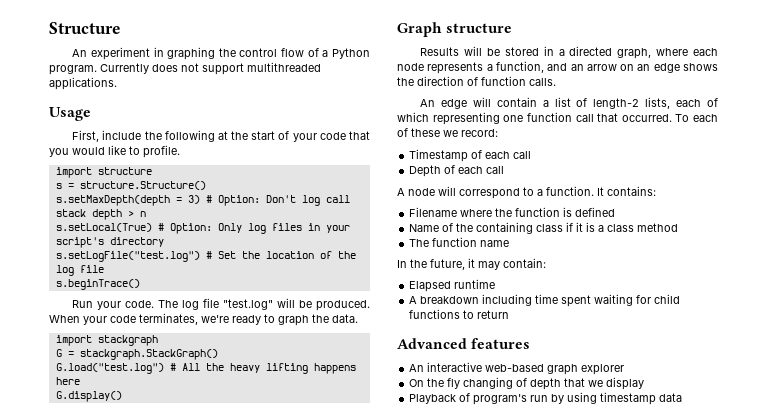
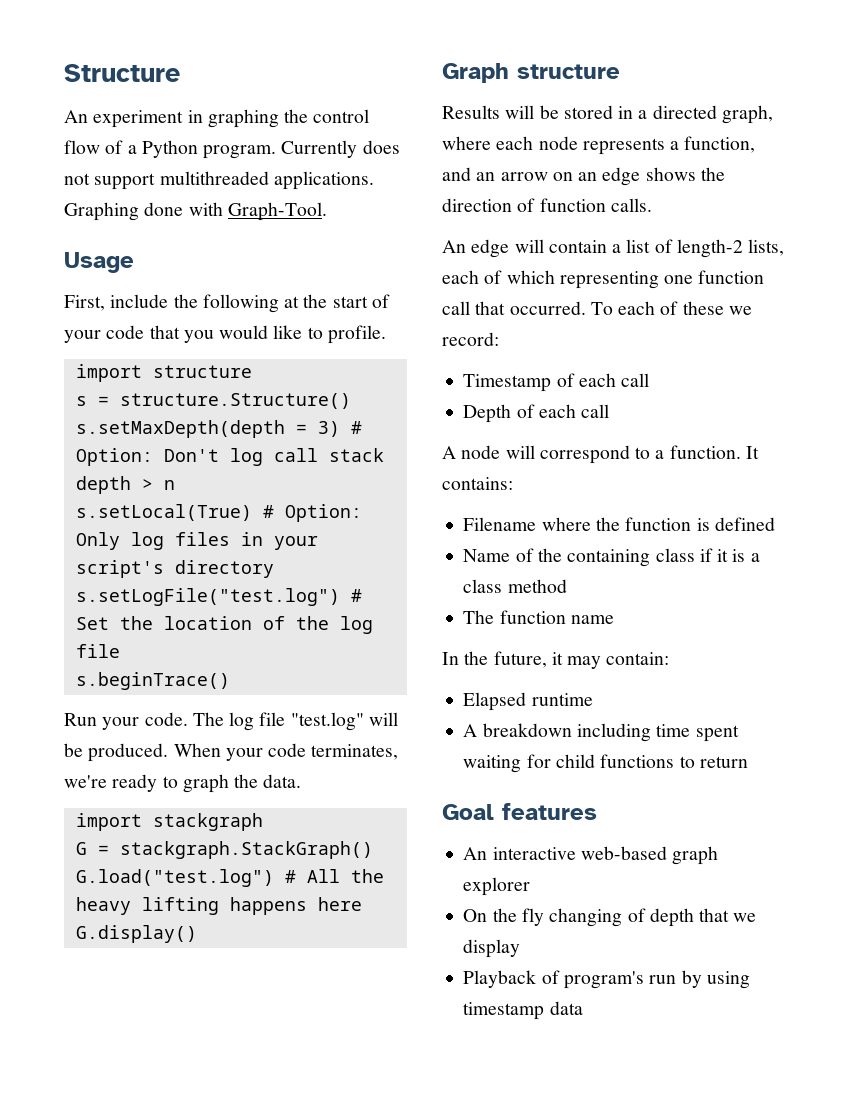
(117, 83) none -> [64,202,327,221] Graphing done with Graph-Tool.
[397,338,467,349] Advanced -> [442,804,494,820] Goal

